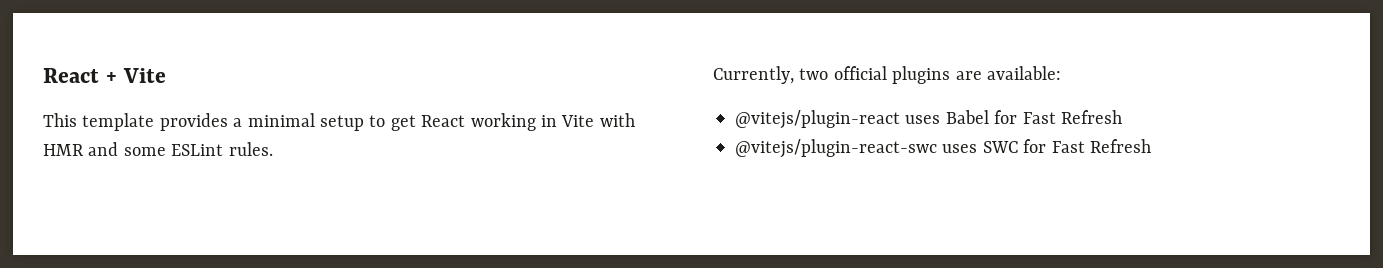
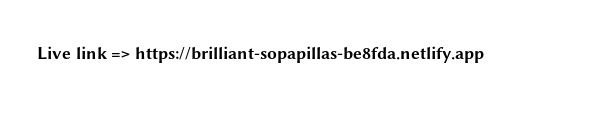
[43,68,166,83] [43,113,635,131] [43,142,273,156] [713,66,1061,84] [735,110,1122,129] [735,139,1151,158] React + Vite // This template provides a minimal setup to get React working in Vite with HMR and some ESLint rules. // Currently, two official plugins are available: // @vitejs/plugin-react uses Babel for Fast Refresh // @vitejs/plugin-react-swc uses SWC for Fast Refresh -> [37,46,485,63] Live link => https://brilliant-sopapillas-be8fda.netlify.app

